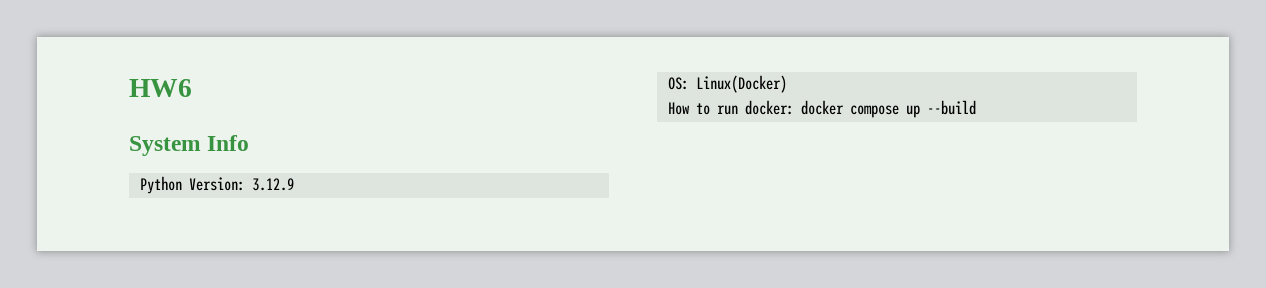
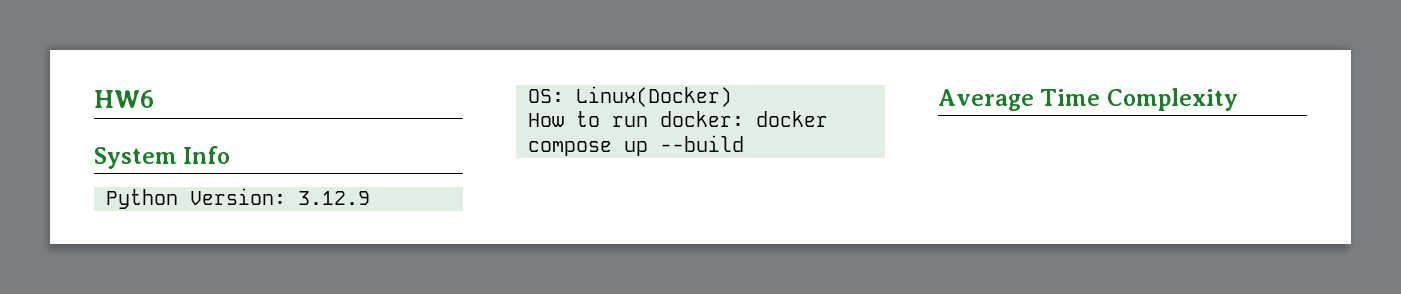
(976, 107) none -> [938,88,1238,111] // Average Time Complexity

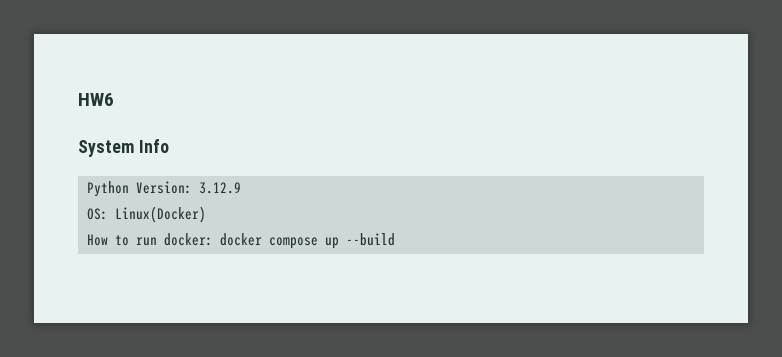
[938,88,1238,111] // Average Time Complexity -> (395, 239) none

